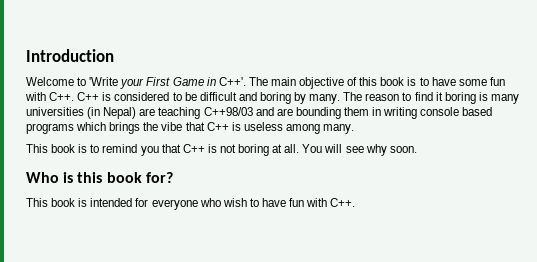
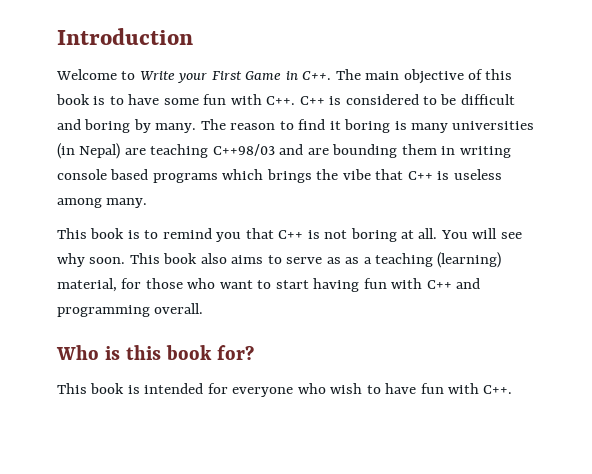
[89,77,119,86] 'Write -> [139,71,175,80] Write
[218,77,246,86] C++'. -> [302,71,332,80] C++.
(417, 149) none -> [129,252,502,268] [57,278,481,292] [57,303,204,317] This book also aims to serve as as a teaching (learning) material, for those who want to start having fun with C++ and programming overall.

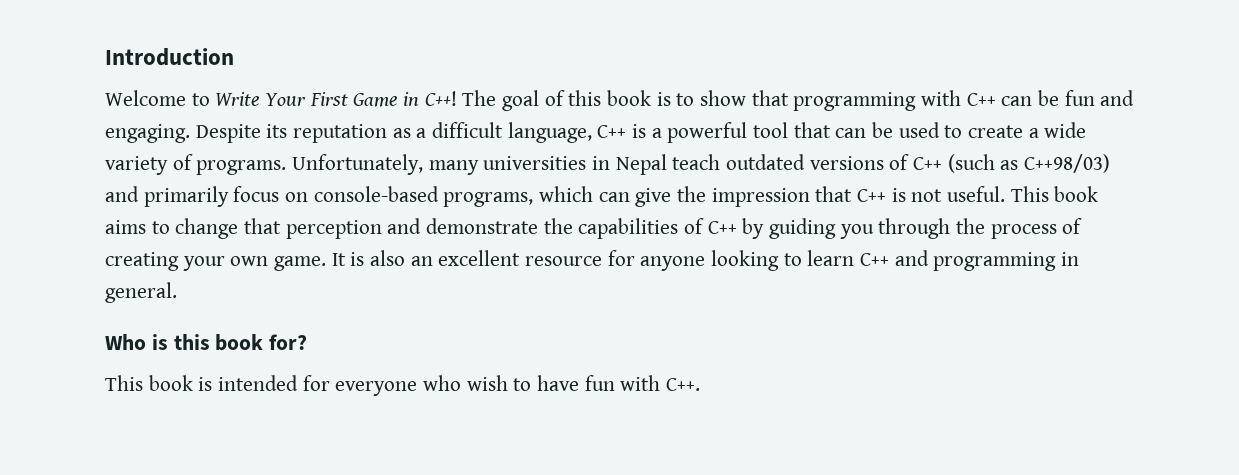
[178,73,208,83] your -> [265,93,307,106] Your
[302,69,464,84] C++. The main objective -> [424,90,540,111] C++! The goal
[128,94,515,105] [57,119,535,133] [57,143,511,159] [57,169,502,183] [57,198,148,208] [57,228,522,242] [57,253,227,267] have some fun with C++. C++ is considered to be difficult and boring by many. The reason to find it boring is many universities (in Nepal) are teaching C++98/03 and are bounding them in writing console based programs which brings the vibe that C++ is useless among many. // This book is to remind you that C++ is not boring at all. You will see why soon. This book also -> [700,90,1135,111] [105,122,1087,143] [105,154,1111,175] [105,186,1099,207] show that programming with C++ can be fun and engaging. Despite its reputation as a difficult language, C++ is a powerful tool that can be used to create a wide variety of programs. Unfortunately, many universities in Nepal teach outdated versions of C++ (such as C++98/03) and primarily focus on console-based programs, which can give the impression that C++ is not useful. This book
[286,252,502,268] [57,278,423,292] serve as as a teaching (learning) material, for those who want to start having fun with -> [175,218,1083,239] [105,250,855,271] change that perception and demonstrate the capabilities of C++ by guiding you through the process of creating your own game. It is also an excellent resource for anyone looking to learn
[154,303,204,314] overall. -> [1061,252,1080,266] [105,282,177,303] in general.

